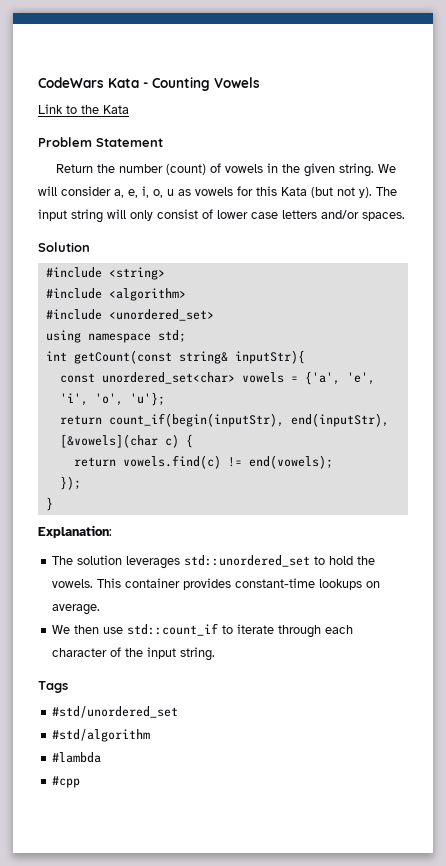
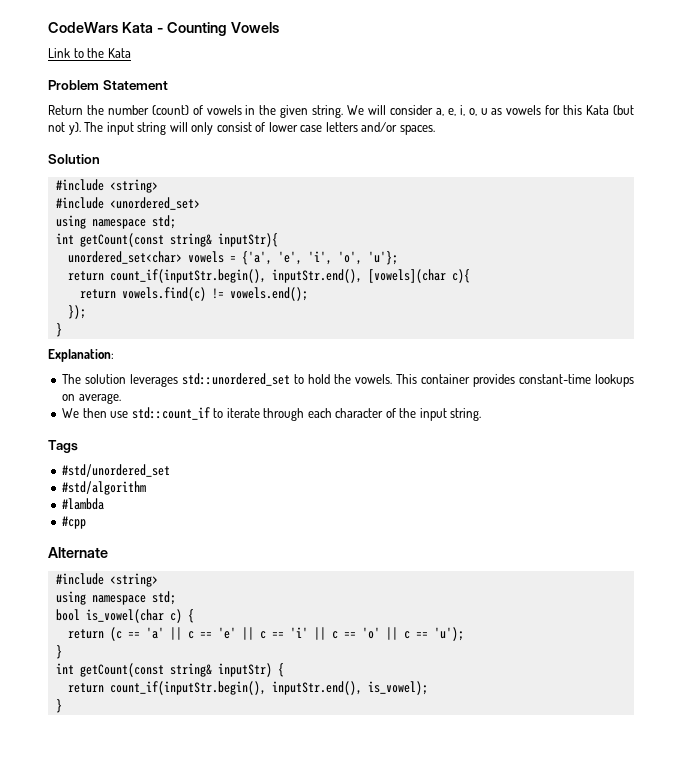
[45,288,186,301] // #include <algorithm> -> (158, 186) none
[59,373,95,383] const -> (278, 240) none
[108,413,389,427] [59,434,193,448] count_if(begin(inputStr), end(inputStr), [&vowels](char c) { -> [109,269,470,283] count_if(inputStr.begin(), inputStr.end(), [vowels](char c){
[248,455,333,469] end(vowels); -> [229,287,308,301] vowels.end();
(81, 782) none -> [48,547,108,558] [55,573,158,587] [55,591,176,605] [55,609,194,623] [67,627,464,641] [55,645,62,659] [55,663,284,677] [67,681,428,695] [55,699,62,713] // Alternate // #include <string> // using namespace std; // bool is_vowel(char c) { // return (c == 'a' || c == 'e' || c == 'i' || c == 'o' || c == 'u'); // } // int getCount(const string& inputStr) { // return count_if(inputStr.begin(), inputStr.end(), is_vowel); // }

